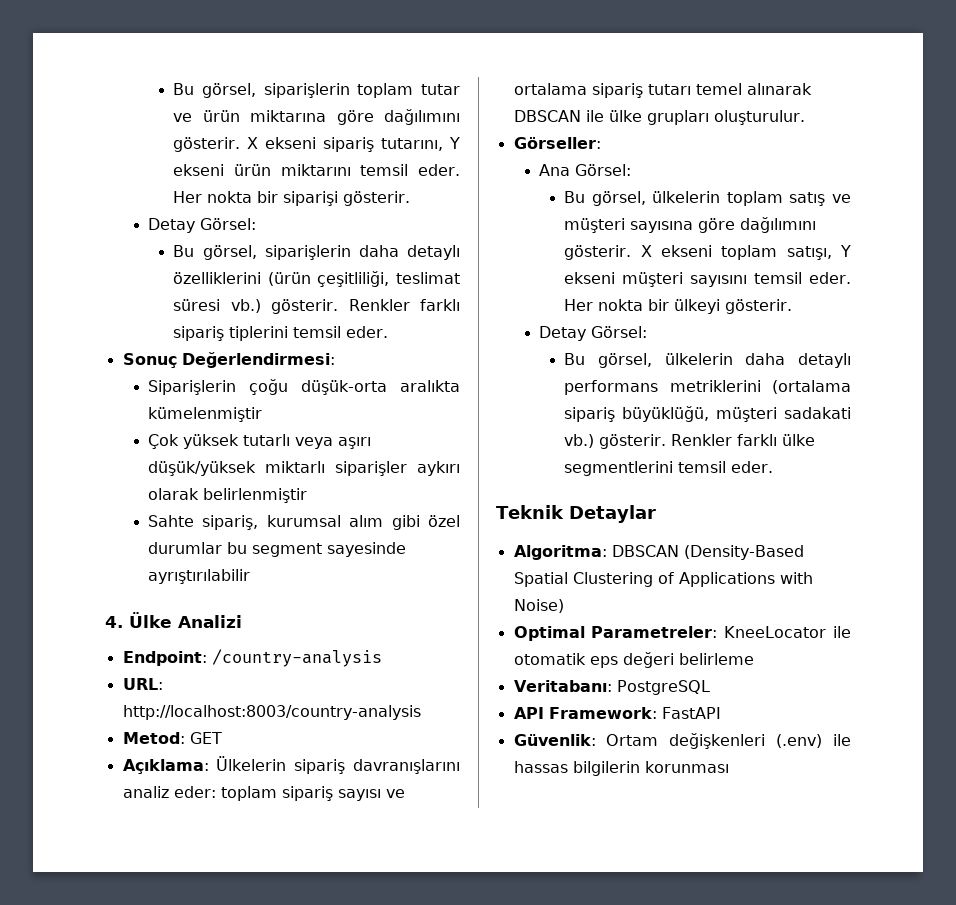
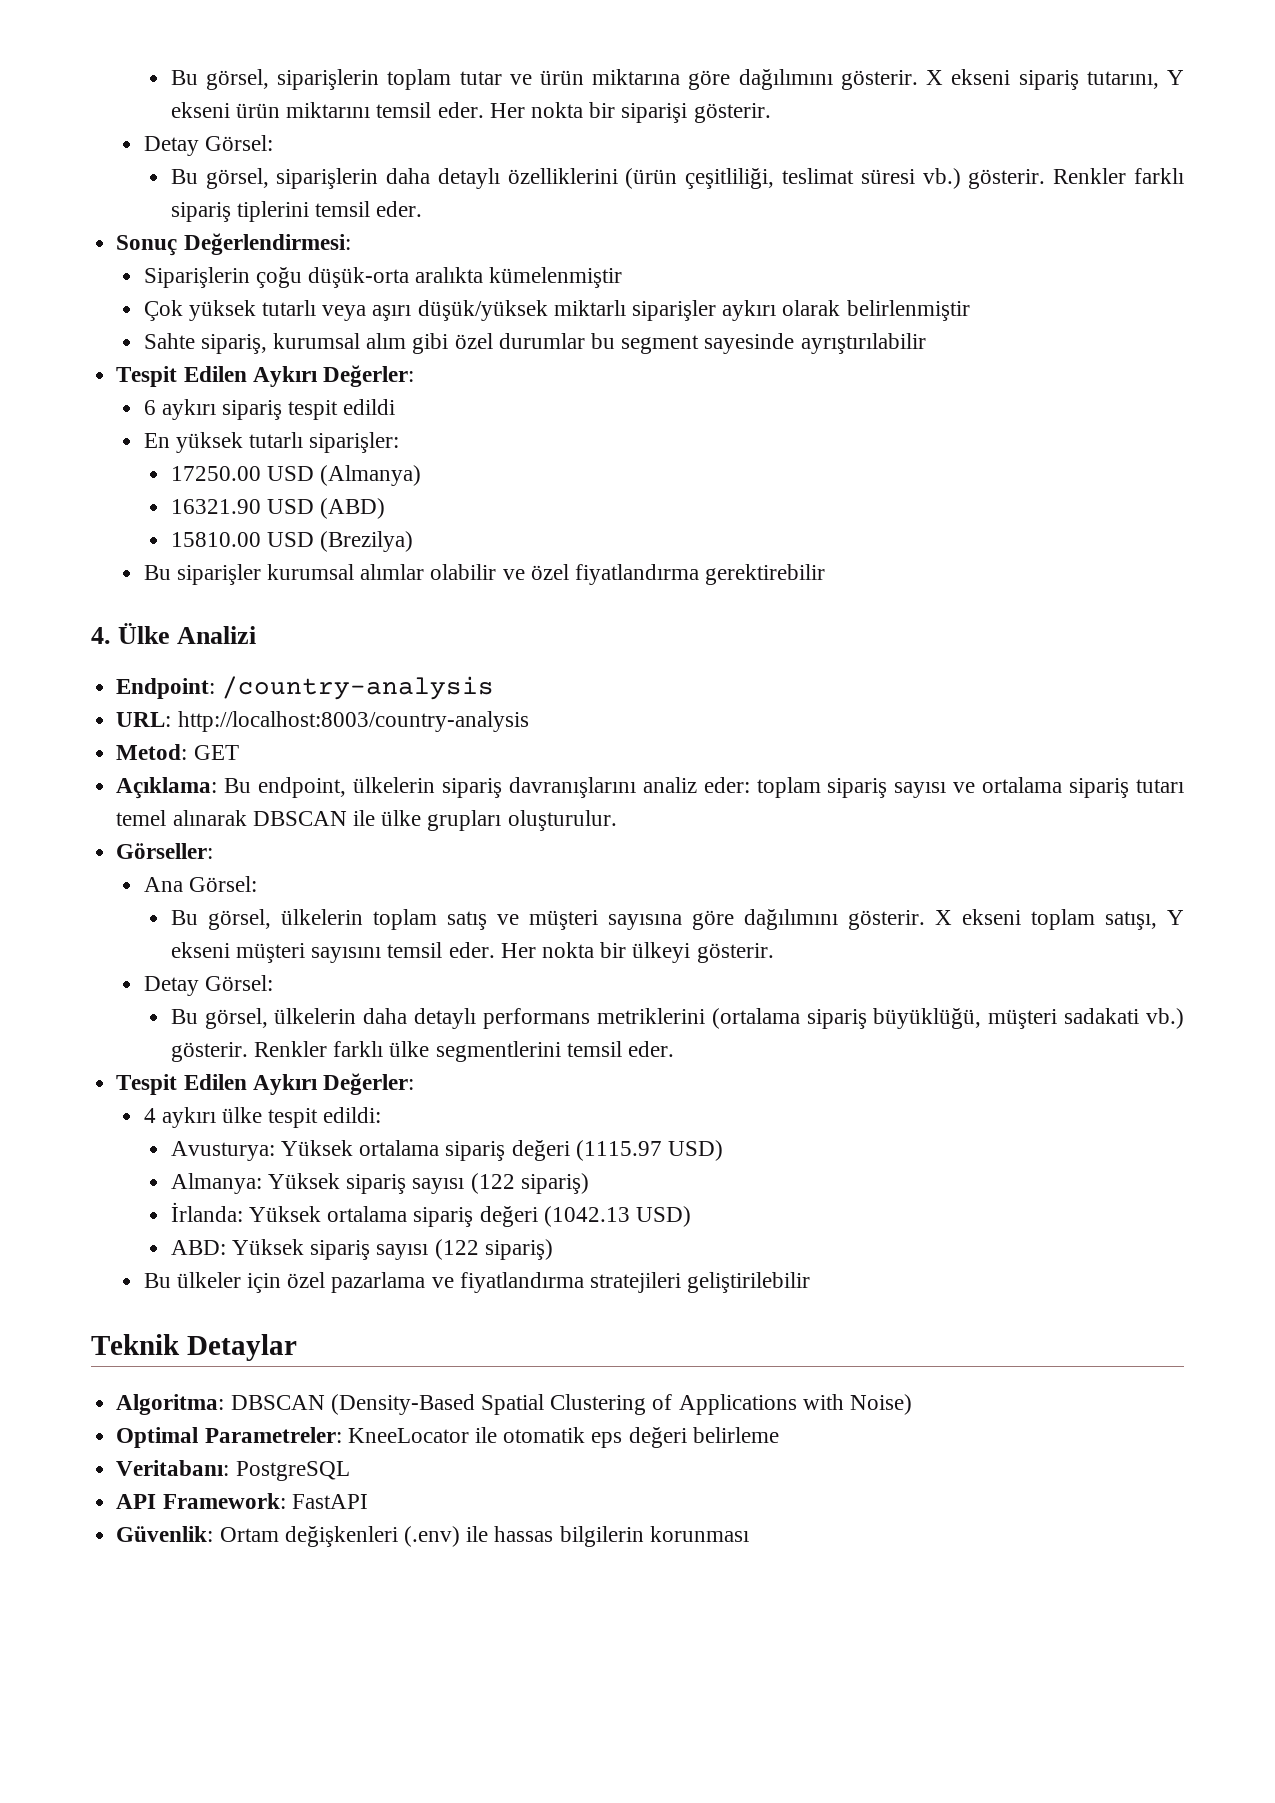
(251, 576) none -> [116,365,414,387] [143,399,396,420] [143,432,400,453] [170,465,422,486] [170,498,386,519] [170,531,414,552] [143,564,826,585] // Tespit Edilen Aykırı Değerler: // 6 aykırı sipariş tespit edildi // En yüksek tutarlı siparişler: // 17250.00 USD (Almanya) // 16321.90 USD (ABD) // 15810.00 USD (Brezilya) // Bu siparişler kurumsal alımlar olabilir ve özel fiyatlandırma gerektirebilir
[216,756,287,771] Ülkelerin -> [224,777,436,798] Bu endpoint, ülkelerin
(774, 467) none -> [116,1073,414,1095] [143,1107,382,1128] [170,1140,724,1161] [170,1173,589,1194] [170,1202,692,1227] [170,1239,553,1260] [143,1272,811,1293] // Tespit Edilen Aykırı Değerler: // 4 aykırı ülke tespit edildi: // Avusturya: Yüksek ortalama sipariş değeri (1115.97 USD) // Almanya: Yüksek sipariş sayısı (122 sipariş) // İrlanda: Yüksek ortalama sipariş değeri (1042.13 USD) // ABD: Yüksek sipariş sayısı (122 sipariş) // Bu ülkeler için özel pazarlama ve fiyatlandırma stratejileri geliştirilebilir

